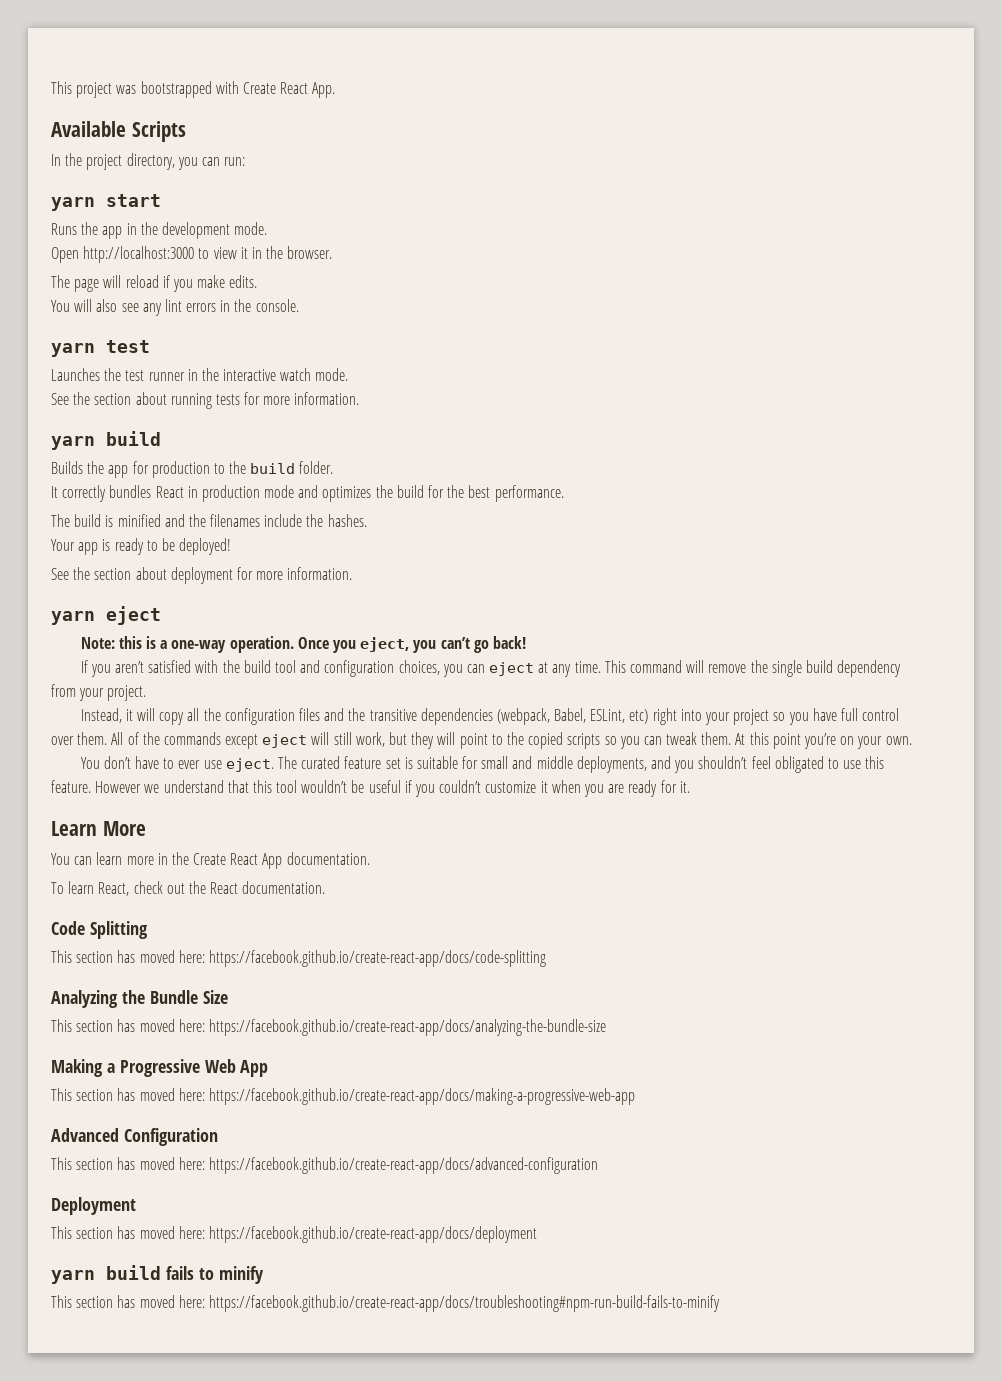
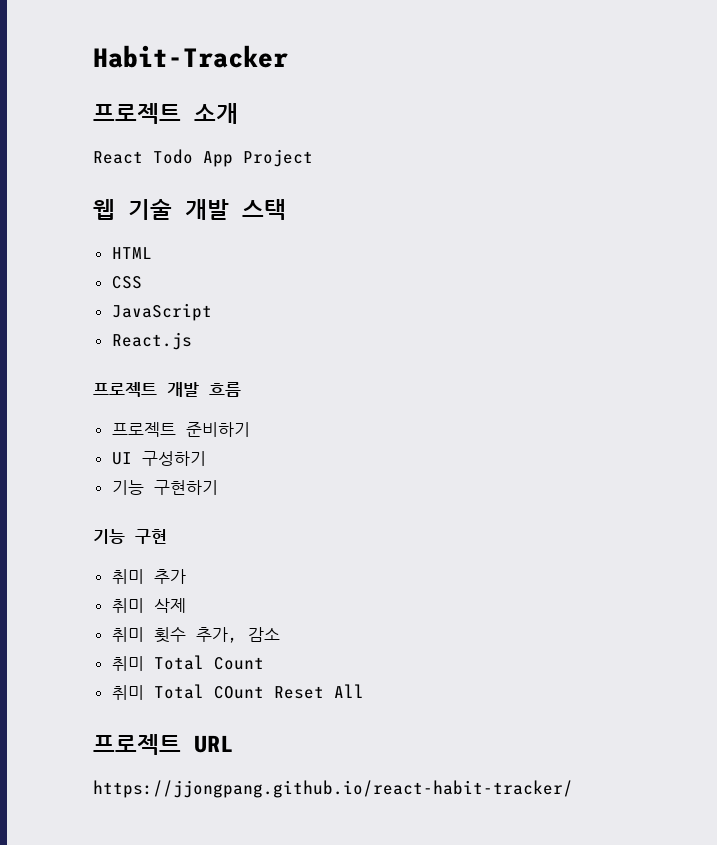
[51,81,336,98] [51,121,186,142] [51,153,246,170] [51,194,161,211] [51,222,268,239] [51,246,333,263] [51,275,258,292] [51,299,299,316] [51,340,150,357] [51,368,349,381] [51,392,360,409] [51,431,161,450] [51,461,334,478] [51,485,564,502] [51,514,367,527] [51,538,232,555] [51,567,353,584] [51,606,161,625] [80,636,526,653] [80,660,902,677] [51,684,147,701] [80,708,900,725] [51,732,912,749] [80,756,885,773] [51,780,690,797] [51,821,146,836] [51,852,370,869] [51,881,326,896] [51,921,148,939] [51,950,546,967] [51,990,228,1008] [51,1019,606,1036] [51,1059,269,1077] [51,1088,635,1105] [51,1128,218,1146] [51,1157,598,1174] [51,1197,136,1215] [51,1226,537,1243] [51,1265,264,1284] [51,1295,720,1312] This project was bootstrapped with Create React App. // Available Scripts // In the project directory, you can run: // yarn start // Runs the app in the development mode. // Open http://localhost:3000 to view it in the browser. // The page will reload if you make edits. // You will also see any lint errors in the console. // yarn test // Launches the test runner in the interactive watch mode. // See the section about running tests for more information. // yarn build // Builds the app for production to the build folder. // It correctly bundles React in production mode and optimizes the build for the best performance. // The build is minified and the filenames include the hashes. // Your app is ready to be deployed! // See the section about deployment for more information. // yarn eject // Note: this is a one-way operation. Once you eject, you can’t go back! // If you aren’t satisfied with the build tool and configuration choices, you can eject at any time. This command will remove the single build dependency from your project. // Instead, it will copy all the configuration files and the transitive dependencies (webpack, Babel, ESLint, etc) right into your project so you have full control over them. All of the commands except eject will still work, but they will point to the copied scripts so you can tweak them. At this point you’re on your own. // You don’t have to ever use eject. The curated feature set is suitable for small and middle deployments, and you shouldn’t feel obligated to use this feature. However we understand that this tool wouldn’t be useful if you couldn’t customize it when you are ready for it. // Learn More // You can learn more in the Create React App documentation. // To learn React, check out the React documentation. // Code Splitting // This section has moved here: https://facebook.github.io/create-react-app/docs/code-splitting // Analyzing the Bundle Size // This section has moved here: https://facebook.github.io/create-react-app/docs/analyzing-the-bundle-size // Making a Progressive Web App // This section has moved here: https://facebook.github.io/create-react-app/docs/making-a-progressive-web-app // Advanced Configuration // This section has moved here: https://facebook.github.io/create-react-app/docs/advanced-configuration // Deployment // This section has moved here: https://facebook.github.io/create-react-app/docs/deployment // yarn build fails to minify // This section has moved here: https://facebook.github.io/create-react-app/docs/troubleshooting#npm-run-build-fails-to-minify -> [93,45,288,68] [93,103,238,124] [93,149,313,167] [93,199,286,220] [111,247,152,259] [111,276,142,289] [111,303,212,321] [111,332,192,350] [93,382,241,397] [111,422,250,437] [111,451,206,466] [111,480,218,495] [93,529,167,544] [111,569,186,584] [111,598,186,613] [111,627,280,643] [111,655,264,671] [111,684,364,700] [93,734,233,755] [93,780,573,798] Habit-Tracker // 프로젝트 소개 // React Todo App Project // 웹 기술 개발 스택 // HTML // CSS // JavaScript // React.js // 프로젝트 개발 흐름 // 프로젝트 준비하기 // UI 구성하기 // 기능 구현하기 // 기능 구현 // 취미 추가 // 취미 삭제 // 취미 횟수 추가, 감소 // 취미 Total Count // 취미 Total COunt Reset All // 프로젝트 URL // https://jjongpang.github.io/react-habit-tracker/

